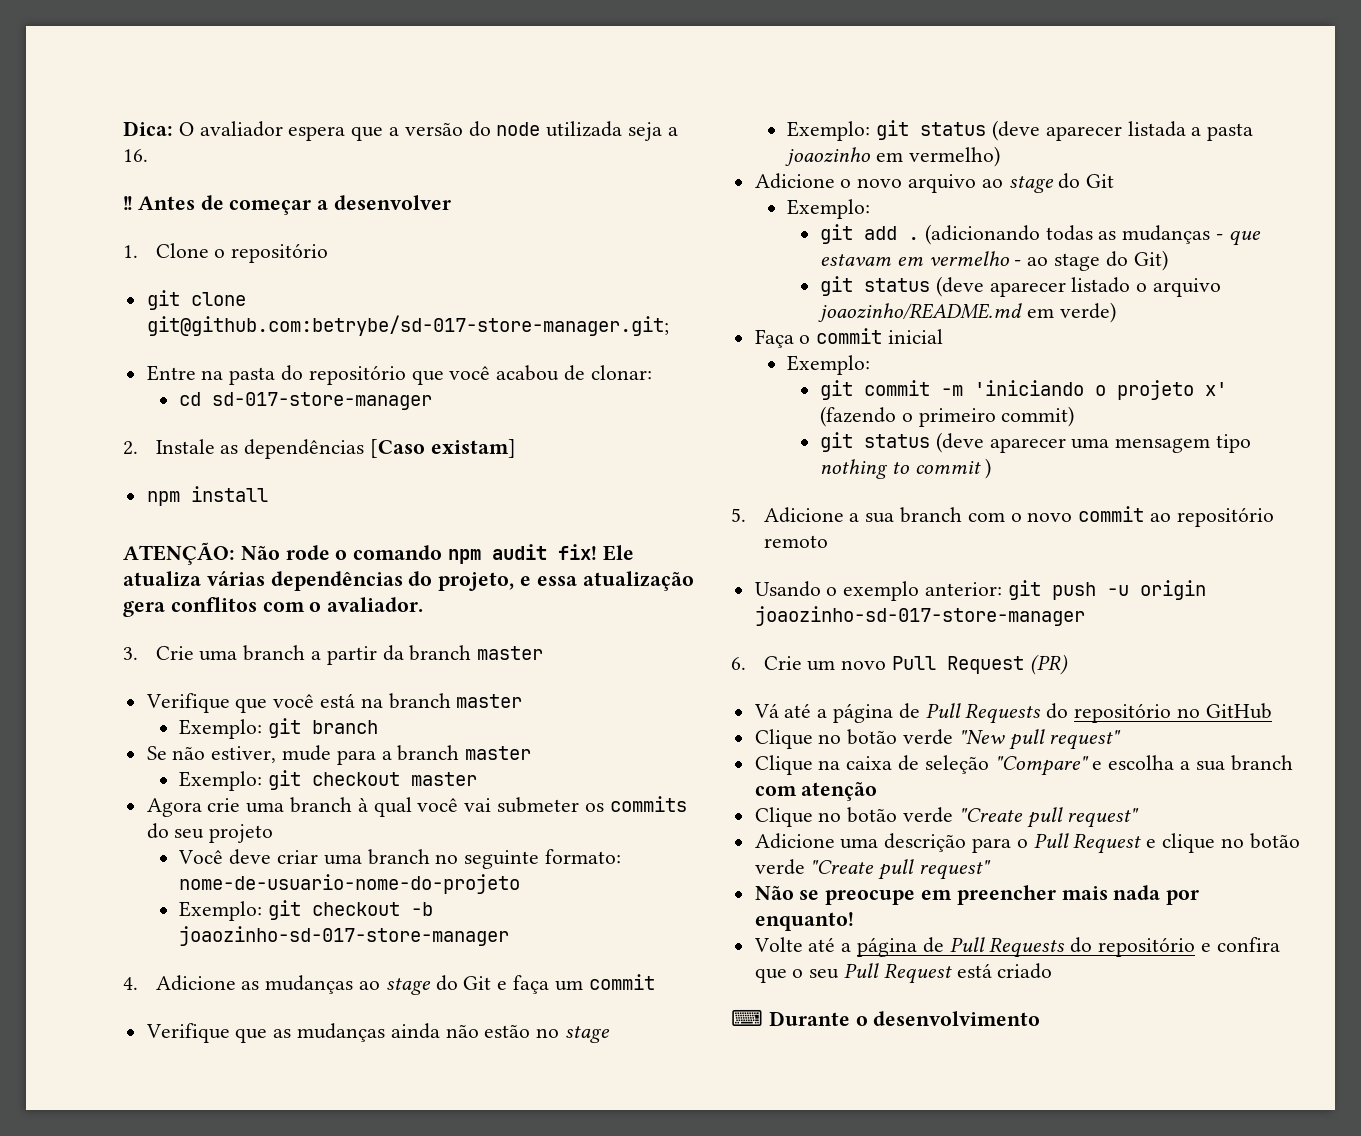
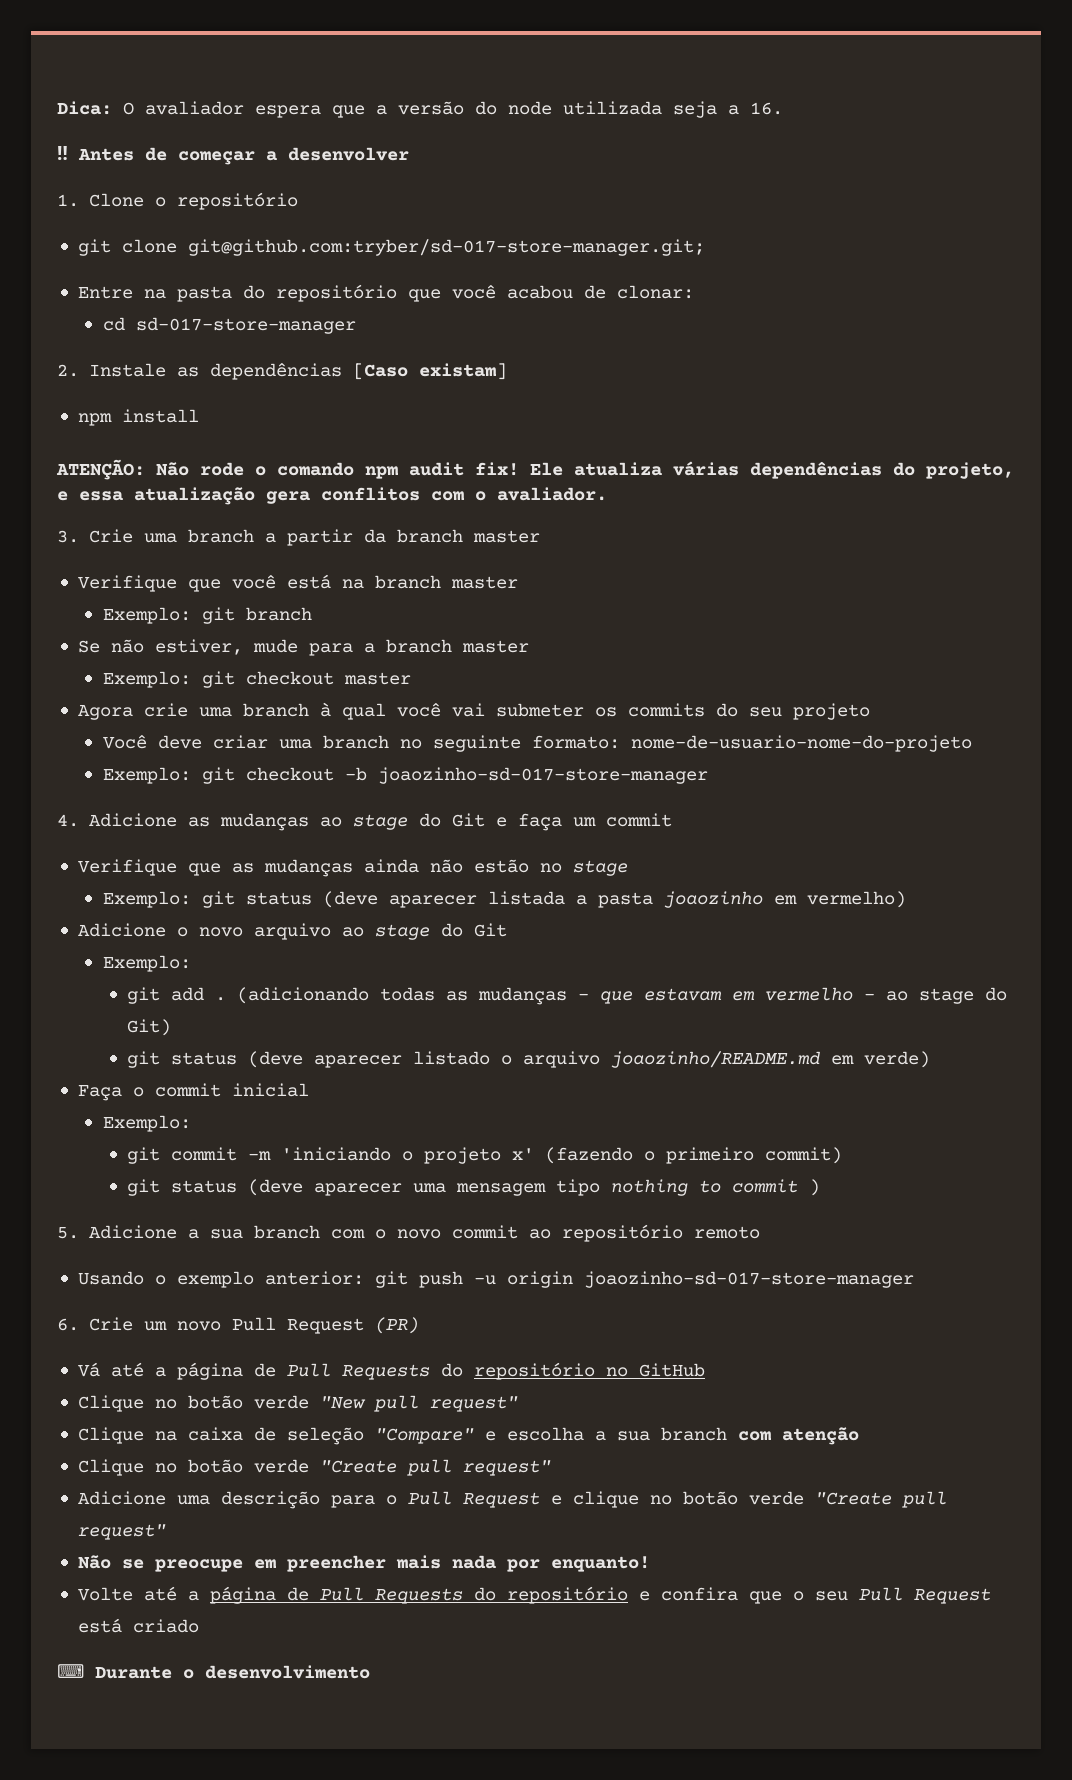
[146,315,669,336] git@github.com:betrybe/sd-017-store-manager.git; -> [187,239,705,256] git@github.com:tryber/sd-017-store-manager.git;

